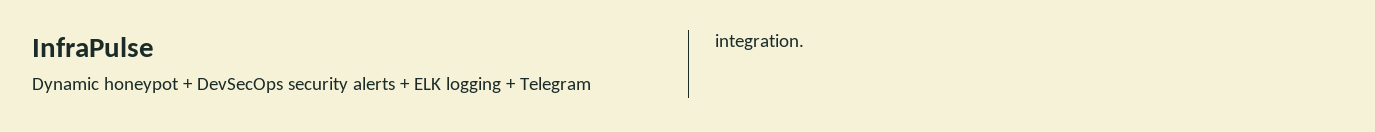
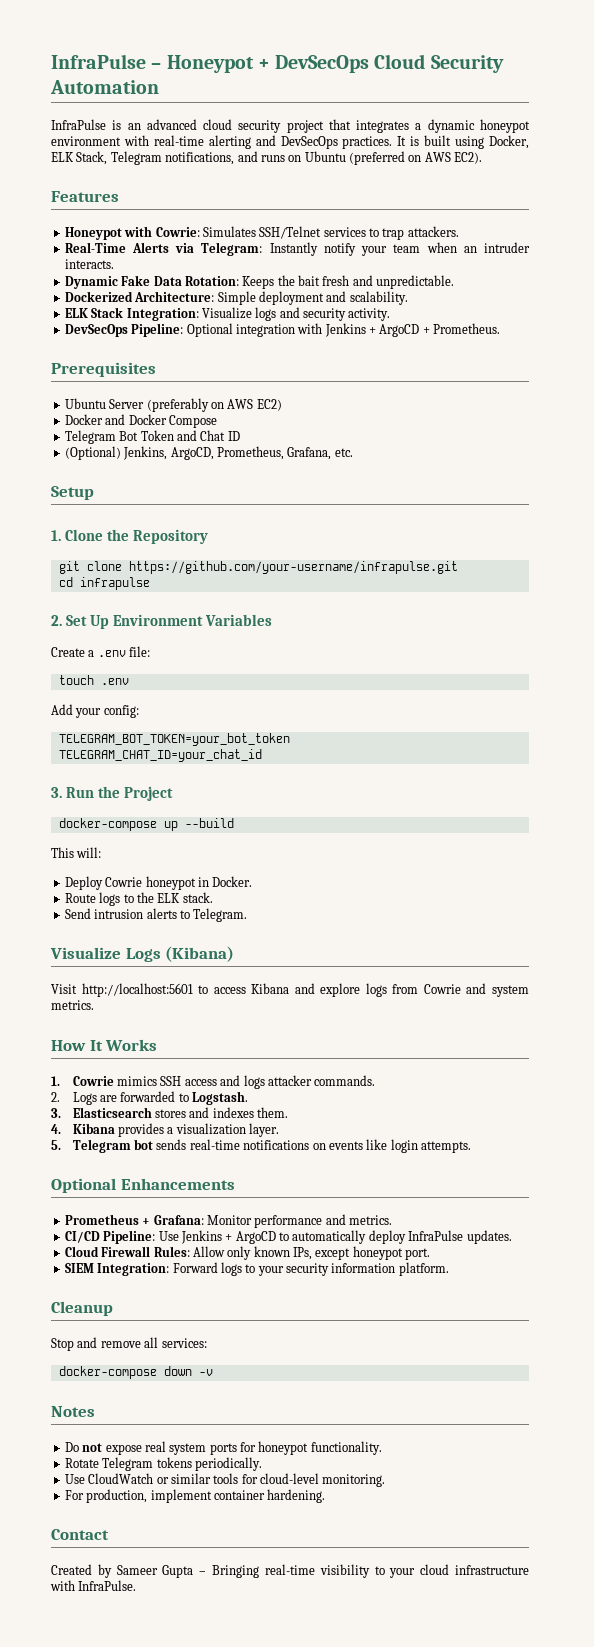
[32,37,154,57] [32,77,591,93] [715,34,804,50] InfraPulse // Dynamic honeypot + DevSecOps security alerts + ELK logging + Telegram integration. -> [51,54,504,73] [50,80,159,94] [51,119,530,133] [51,135,530,149] [51,151,483,165] [51,191,119,202] [64,226,459,240] [64,242,531,256] [64,259,114,269] [64,275,455,289] [64,291,408,305] [64,307,391,321] [64,323,501,337] [51,362,156,377] [64,398,282,412] [64,414,217,428] [64,430,240,444] [64,446,353,460] [51,486,94,500] [51,529,208,544] [58,561,458,574] [58,577,150,590] [51,614,272,629] [51,646,151,657] [58,675,129,685] [51,704,139,718] [58,733,290,746] [58,749,262,762] [51,786,173,801] [58,818,234,831] [51,847,102,858] [64,876,253,890] [64,892,213,906] [64,908,248,922] [50,946,235,962] [51,983,529,997] [51,1000,94,1010] [51,1039,158,1051] [51,1075,376,1089] [51,1091,249,1105] [51,1107,289,1118] [51,1123,280,1137] [51,1139,471,1153] [51,1178,235,1193] [64,1214,392,1228] [64,1230,512,1244] [64,1246,431,1260] [64,1262,449,1276] [51,1301,113,1316] [51,1337,207,1351] [58,1366,213,1379] [51,1406,95,1417] [64,1441,382,1455] [64,1457,262,1471] [64,1473,386,1487] [64,1489,326,1503] [51,1529,109,1540] [51,1564,529,1578] [50,1580,137,1591] InfraPulse – Honeypot + DevSecOps Cloud Security Automation // InfraPulse is an advanced cloud security project that integrates a dynamic honeypot environment with real-time alerting and DevSecOps practices. It is built using Docker, ELK Stack, Telegram notifications, and runs on Ubuntu (preferred on AWS EC2). // Features // Honeypot with Cowrie: Simulates SSH/Telnet services to trap attackers. // Real-Time Alerts via Telegram: Instantly notify your team when an intruder interacts. // Dynamic Fake Data Rotation: Keeps the bait fresh and unpredictable. // Dockerized Architecture: Simple deployment and scalability. // ELK Stack Integration: Visualize logs and security activity. // DevSecOps Pipeline: Optional integration with Jenkins + ArgoCD + Prometheus. // Prerequisites // Ubuntu Server (preferably on AWS EC2) // Docker and Docker Compose // Telegram Bot Token and Chat ID // (Optional) Jenkins, ArgoCD, Prometheus, Grafana, etc. // Setup // 1. Clone the Repository // git clone https://github.com/your-username/infrapulse.git // cd infrapulse // 2. Set Up Environment Variables // Create a .env file: // touch .env // Add your config: // TELEGRAM_BOT_TOKEN=your_bot_token // TELEGRAM_CHAT_ID=your_chat_id // 3. Run the Project // docker-compose up --build // This will: // Deploy Cowrie honeypot in Docker. // Route logs to the ELK stack. // Send intrusion alerts to Telegram. // Visualize Logs (Kibana) // Visit http://localhost:5601 to access Kibana and explore logs from Cowrie and system metrics. // How It Works // 1. Cowrie mimics SSH access and logs attacker commands. // 2. Logs are forwarded to Logstash. // 3. Elasticsearch stores and indexes them. // 4. Kibana provides a visualization layer. // 5. Telegram bot sends real-time notifications on events like login attempts. // Optional Enhancements // Prometheus + Grafana: Monitor performance and metrics. // CI/CD Pipeline: Use Jenkins + ArgoCD to automatically deploy InfraPulse updates. // Cloud Firewall Rules: Allow only known IPs, except honeypot port. // SIEM Integration: Forward logs to your security information platform. // Cleanup // Stop and remove all services: // docker-compose down -v // Notes // Do not expose real system ports for honeypot functionality. // Rotate Telegram tokens periodically. // Use CloudWatch or similar tools for cloud-level monitoring. // For production, implement container hardening. // Contact // Created by Sameer Gupta – Bringing real-time visibility to your cloud infrastructure with InfraPulse.

